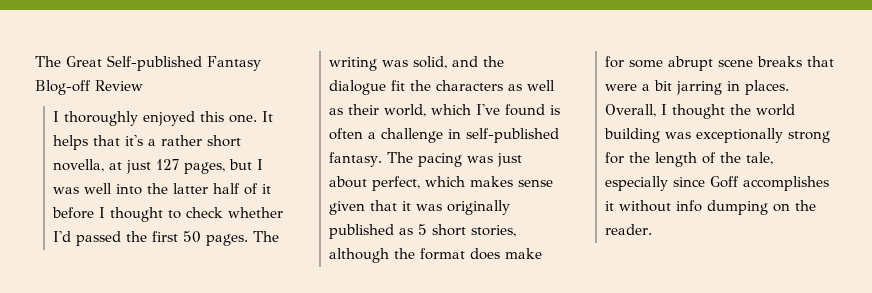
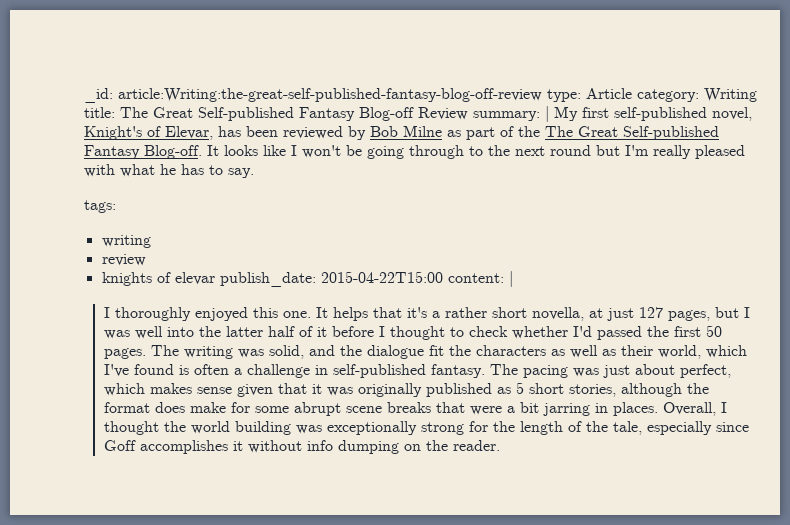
(35, 61) none -> [84,88,757,103] [84,107,115,118] _id: article:Writing:the-great-self-published-fantasy-blog-off-review type: Article category: Writing title:
(143, 85) none -> [473,106,752,122] [84,125,719,140] [84,145,745,159] [84,164,254,178] [84,200,116,213] [101,235,151,248] [101,254,146,266] [101,271,513,287] summary: | My first self-published novel, Knight's of Elevar, has been reviewed by Bob Milne as part of the The Great Self-published Fantasy Blog-off. It looks like I won't be going through to the next round but I'm really pleased with what he has to say. // tags: // writing // review // knights of elevar publish_date: 2015-04-22T15:00 content: |

